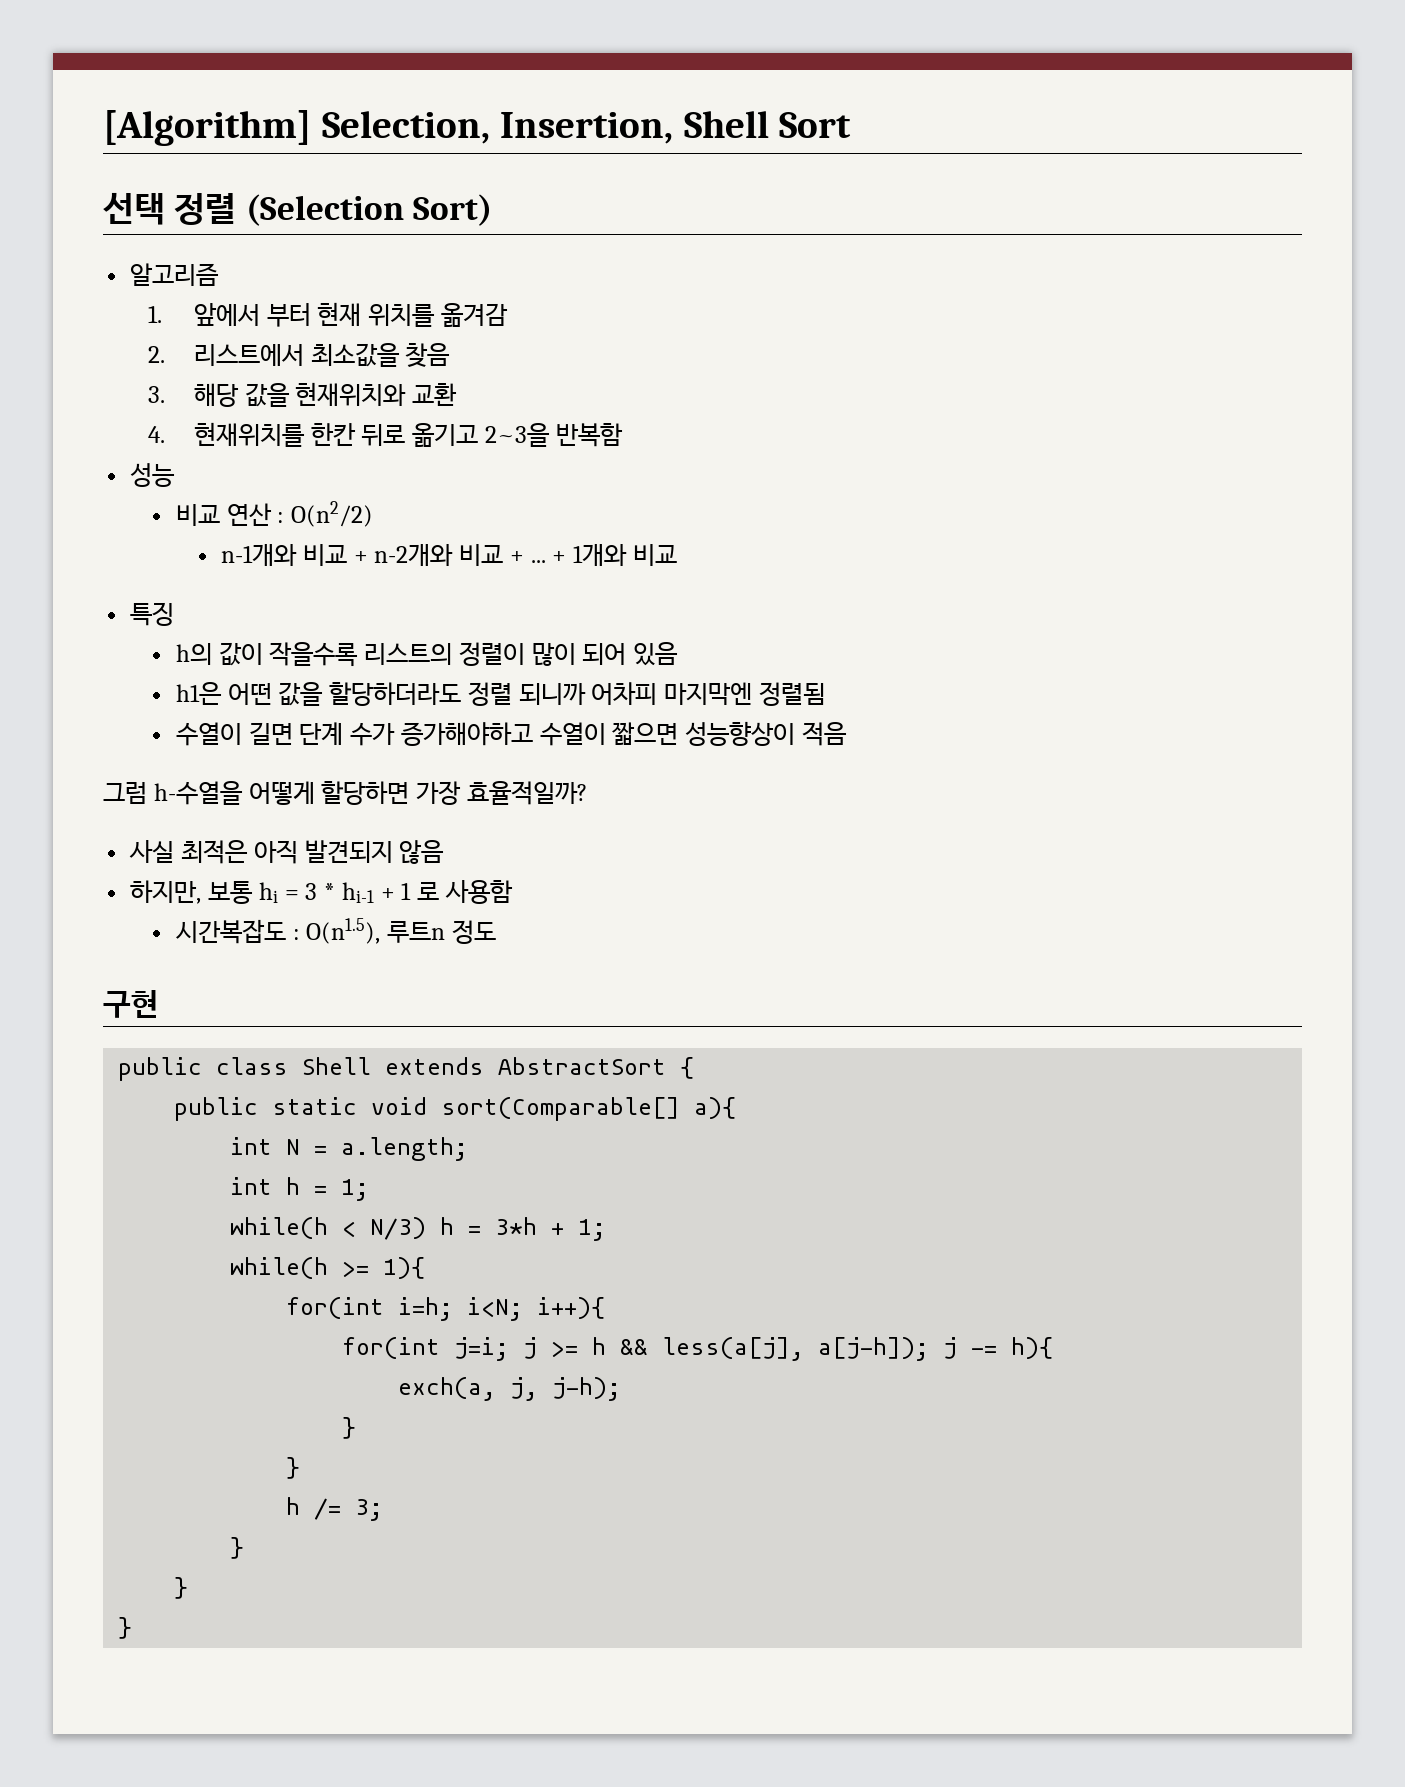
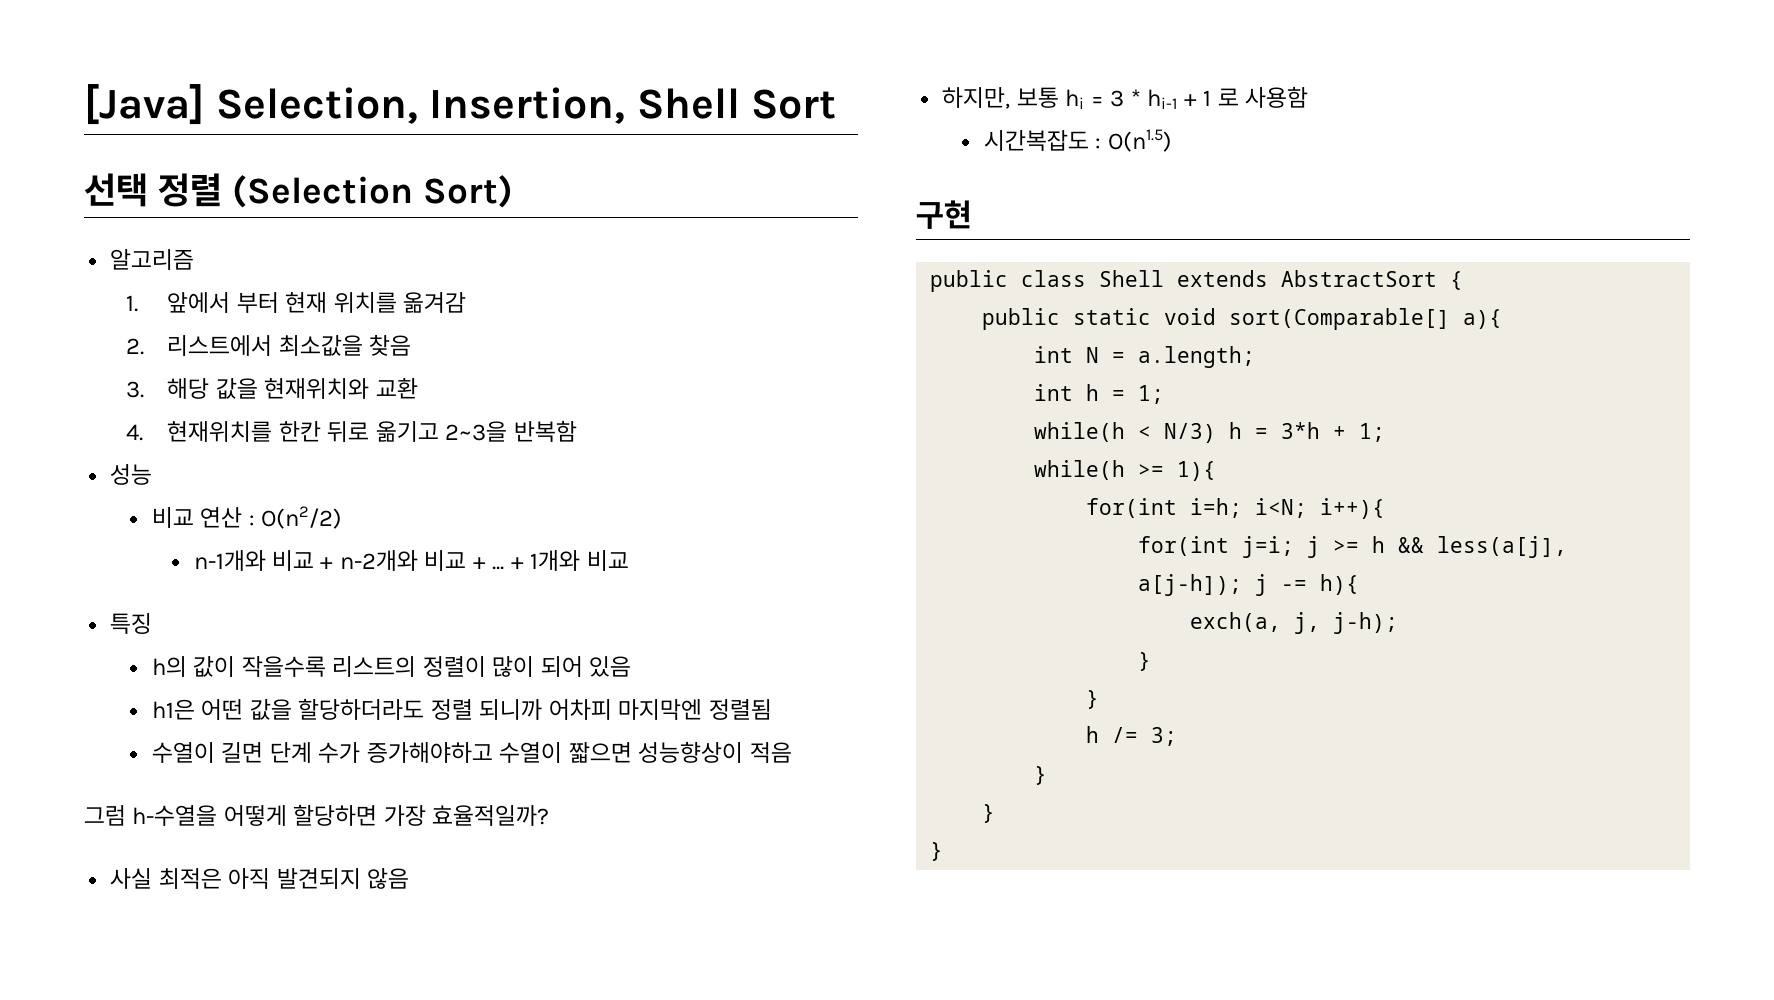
[103,110,311,146] [Algorithm] -> [84,84,204,125] [Java]
[306,918,496,944] O(n1.5), 루트n 정도 -> [1107,129,1172,152] O(n1.5)

